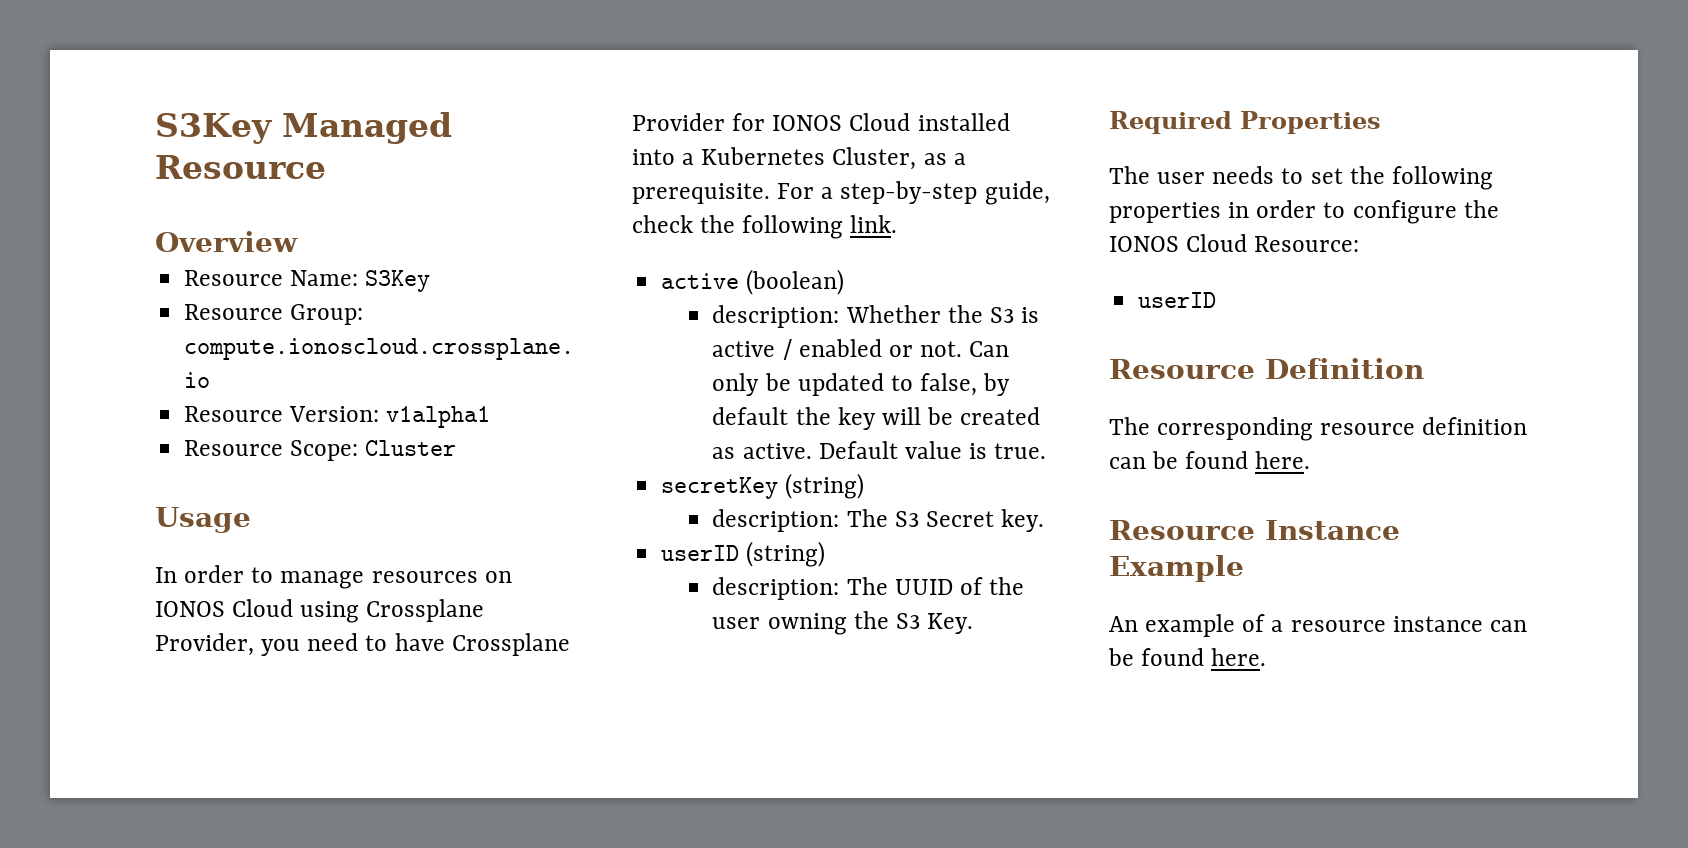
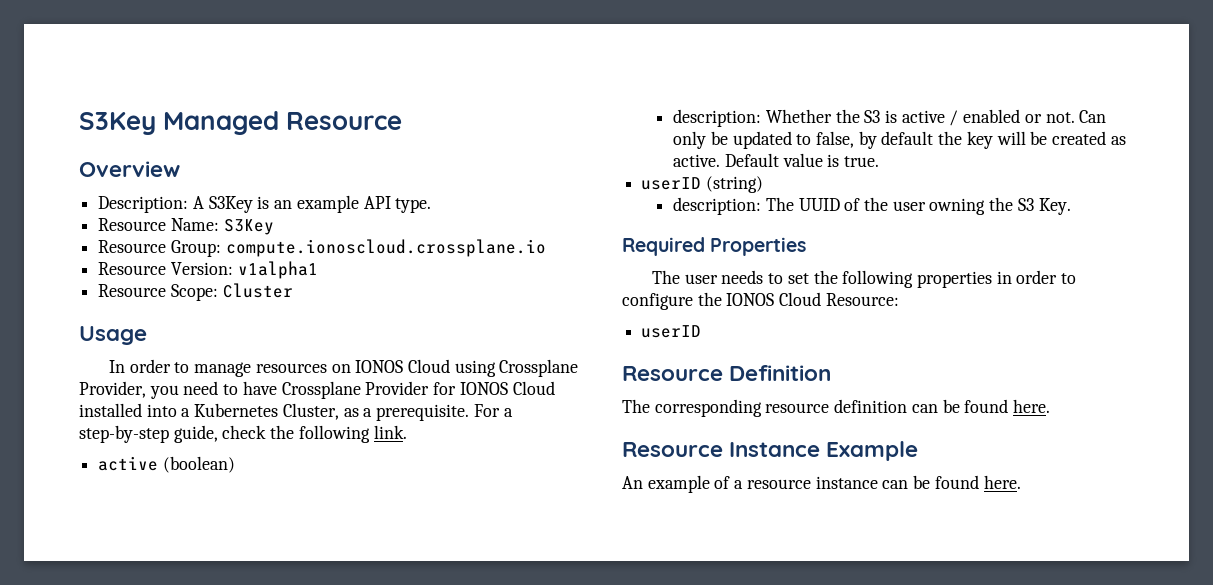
(298, 241) none -> [98,195,432,213] // Description: A S3Key is an example API type.
[661,473,865,499] [712,509,1045,532] // secretKey (string) // description: The S3 Secret key. -> (880, 161) none

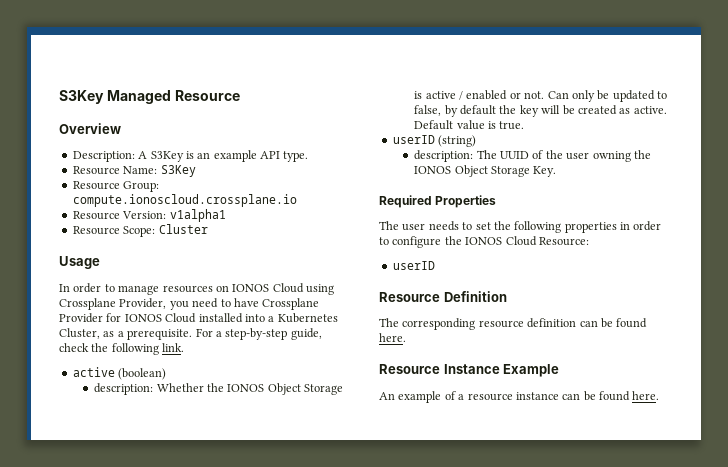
[864,110,881,123] S3 -> [227,383,344,395] IONOS Object Storage
[1017,198,1034,211] S3 -> [414,165,531,177] IONOS Object Storage

